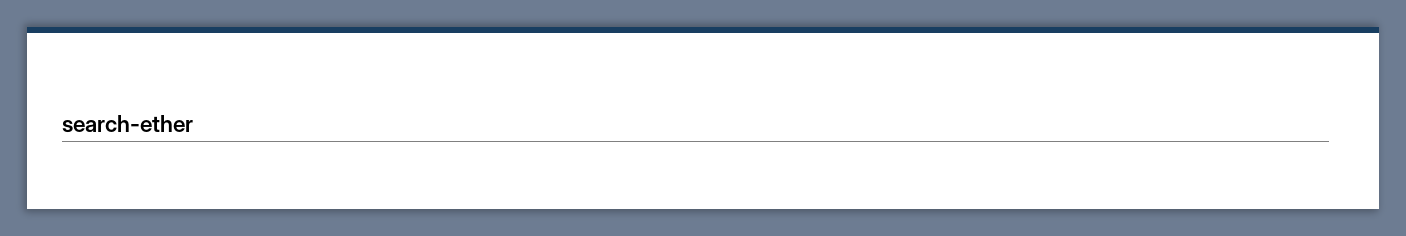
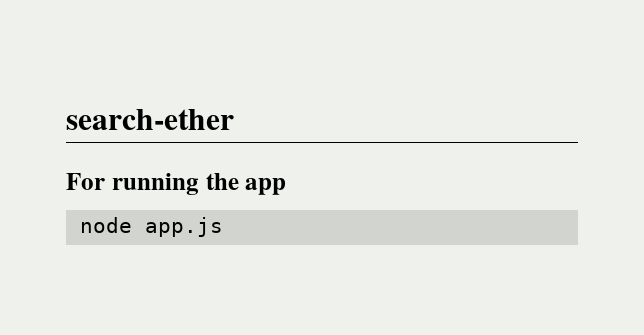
(193, 124) none -> [66,173,287,195] [79,217,223,237] // For running the app // node app.js

